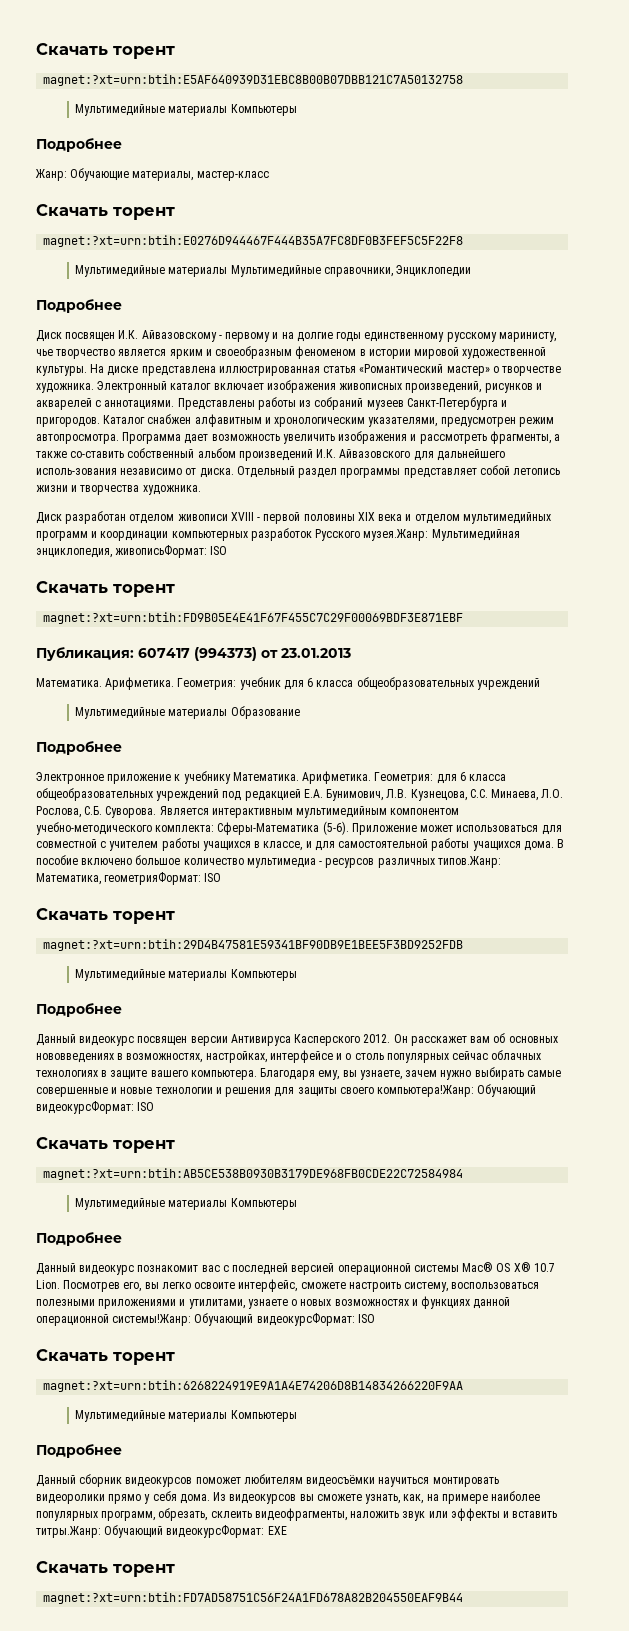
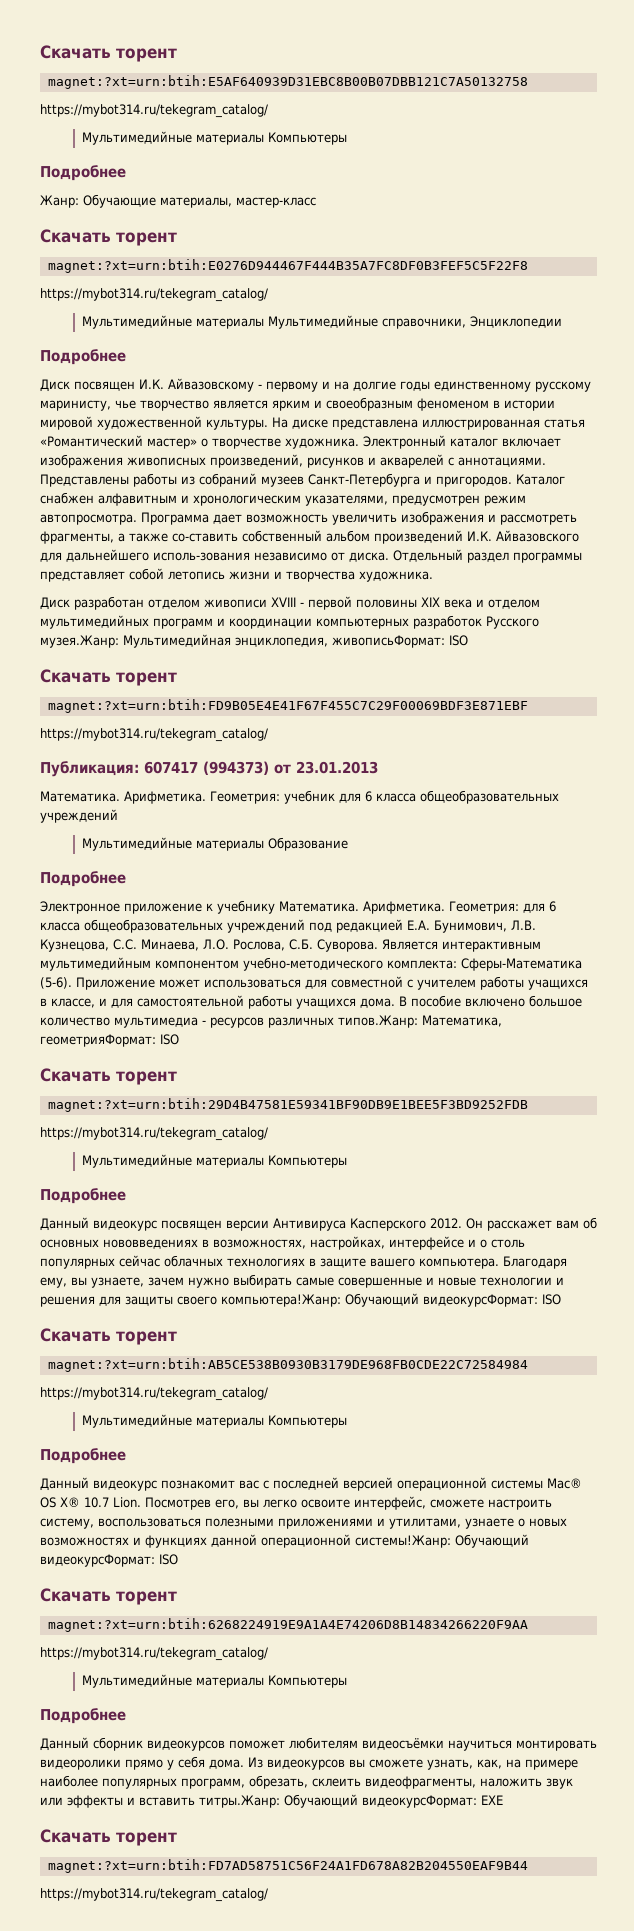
(464, 80) none -> [40,104,268,118] // https://mybot314.ru/tekegram_catalog/
(464, 241) none -> [40,288,268,302] // https://mybot314.ru/tekegram_catalog/
(464, 618) none -> [40,728,268,742] // https://mybot314.ru/tekegram_catalog/
(464, 945) none -> [40,1127,268,1141] // https://mybot314.ru/tekegram_catalog/
(464, 1174) none -> [40,1387,268,1401] // https://mybot314.ru/tekegram_catalog/
(464, 1386) none -> [40,1647,268,1661] // https://mybot314.ru/tekegram_catalog/
(464, 1598) none -> [40,1888,268,1902] // https://mybot314.ru/tekegram_catalog/

